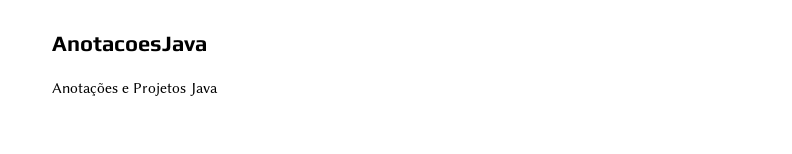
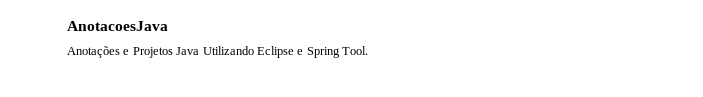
(218, 89) none -> [202,46,368,58] Utilizando Eclipse e Spring Tool.

